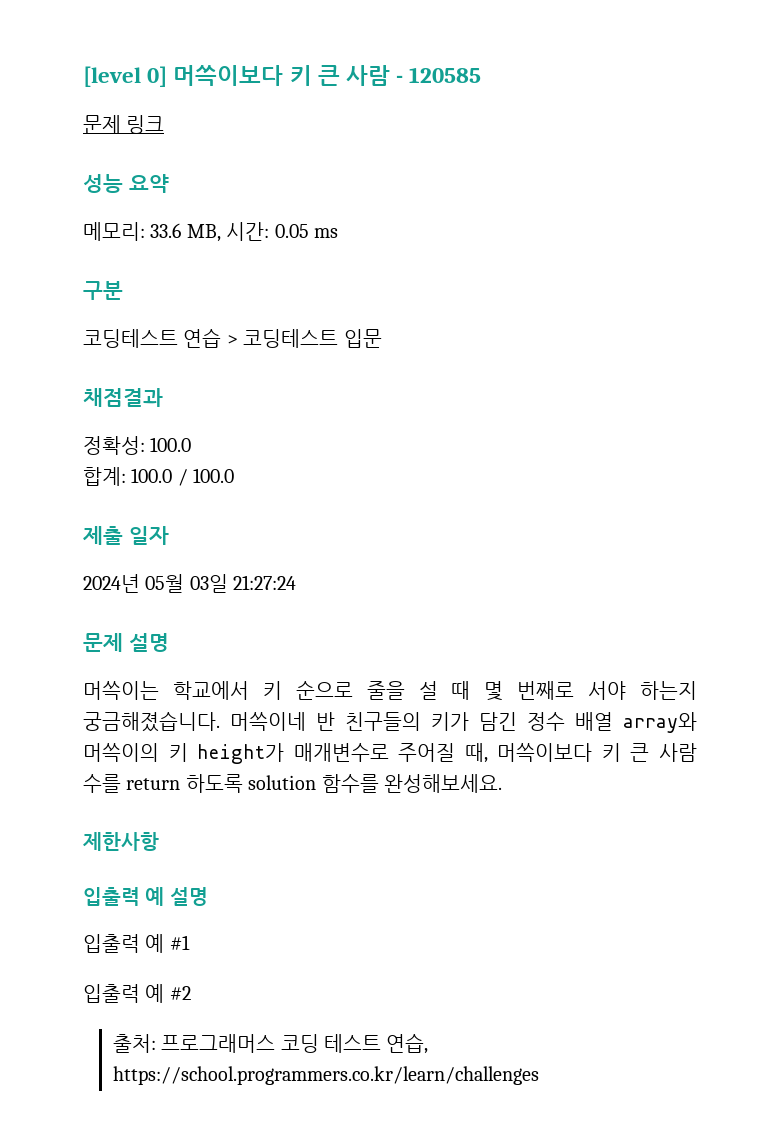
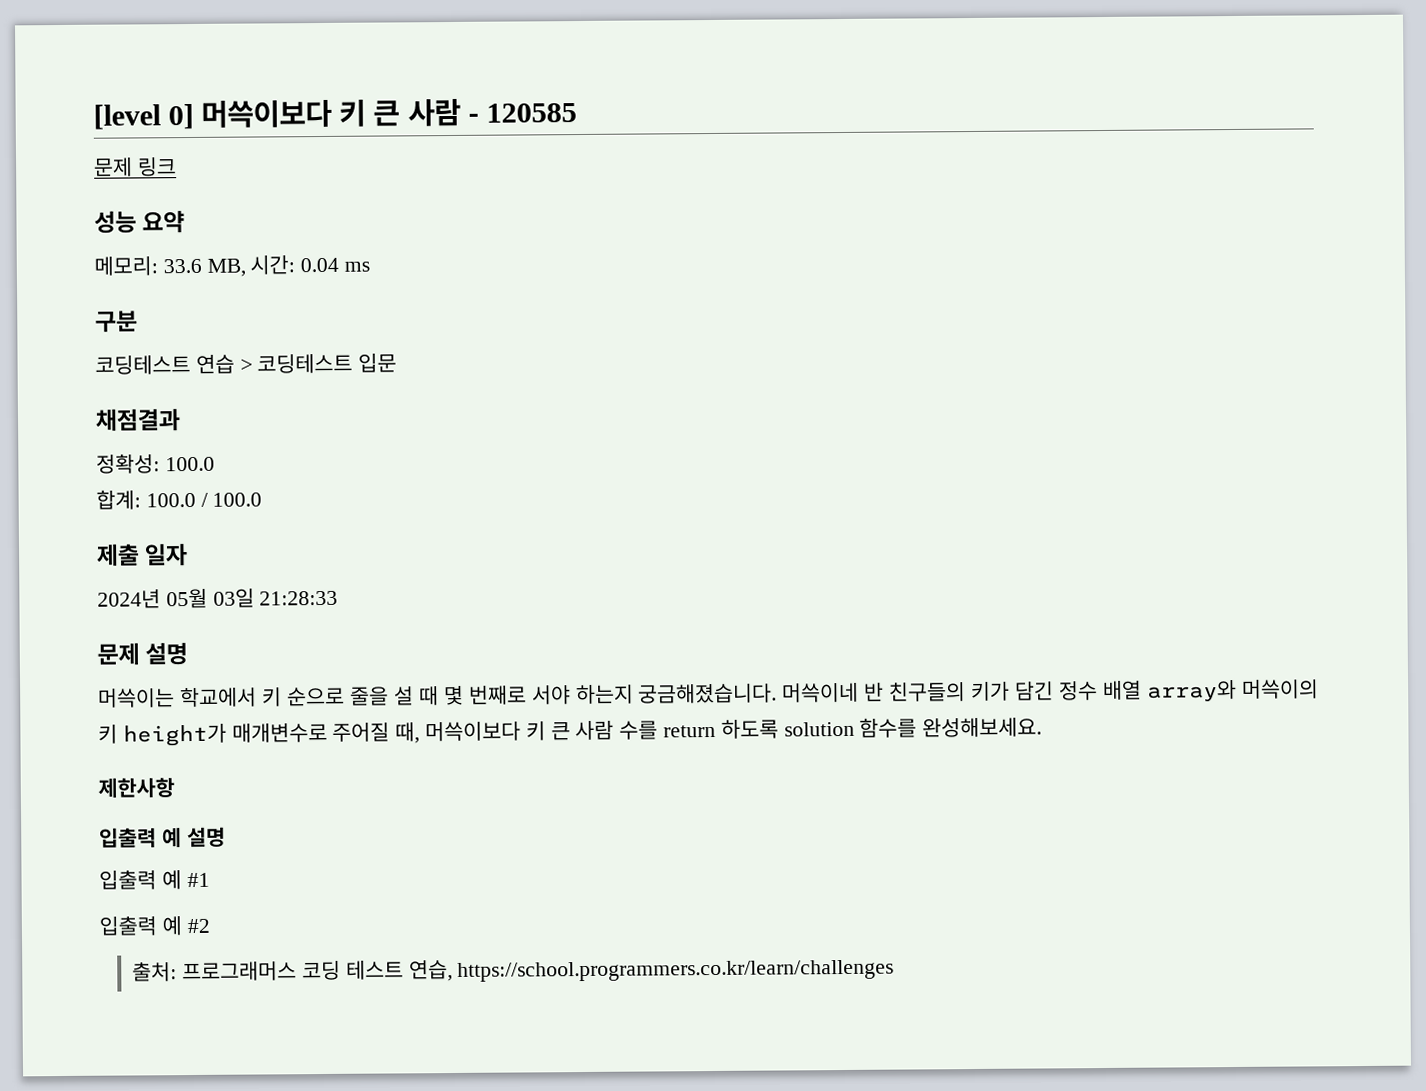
[274,224,309,238] 0.05 -> [300,257,340,273] 0.04
[233,575,297,590] 21:27:24 -> [259,590,339,606] 21:28:33

